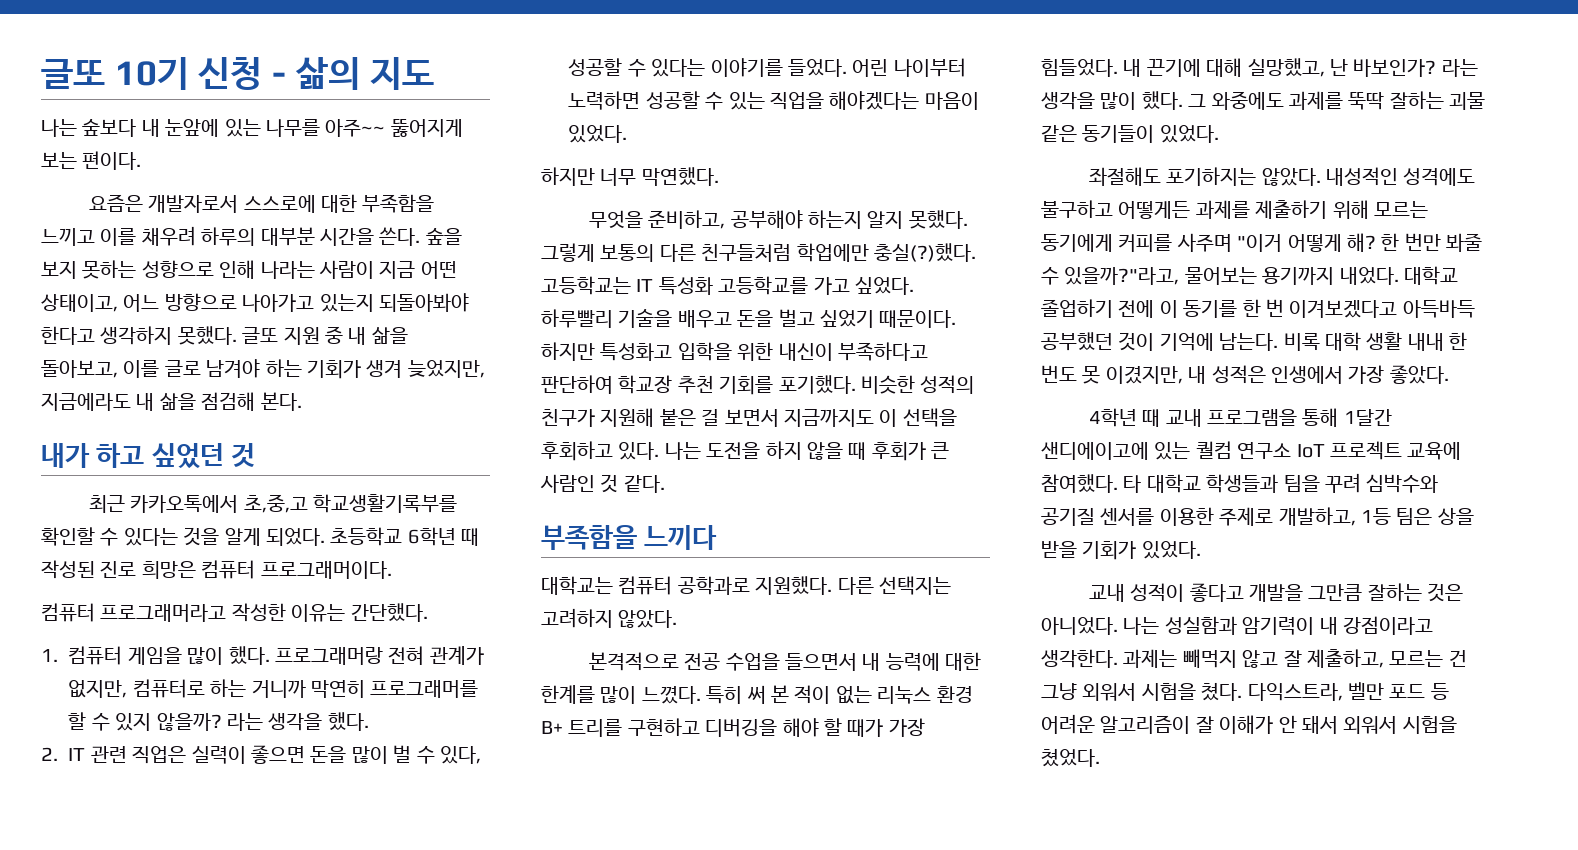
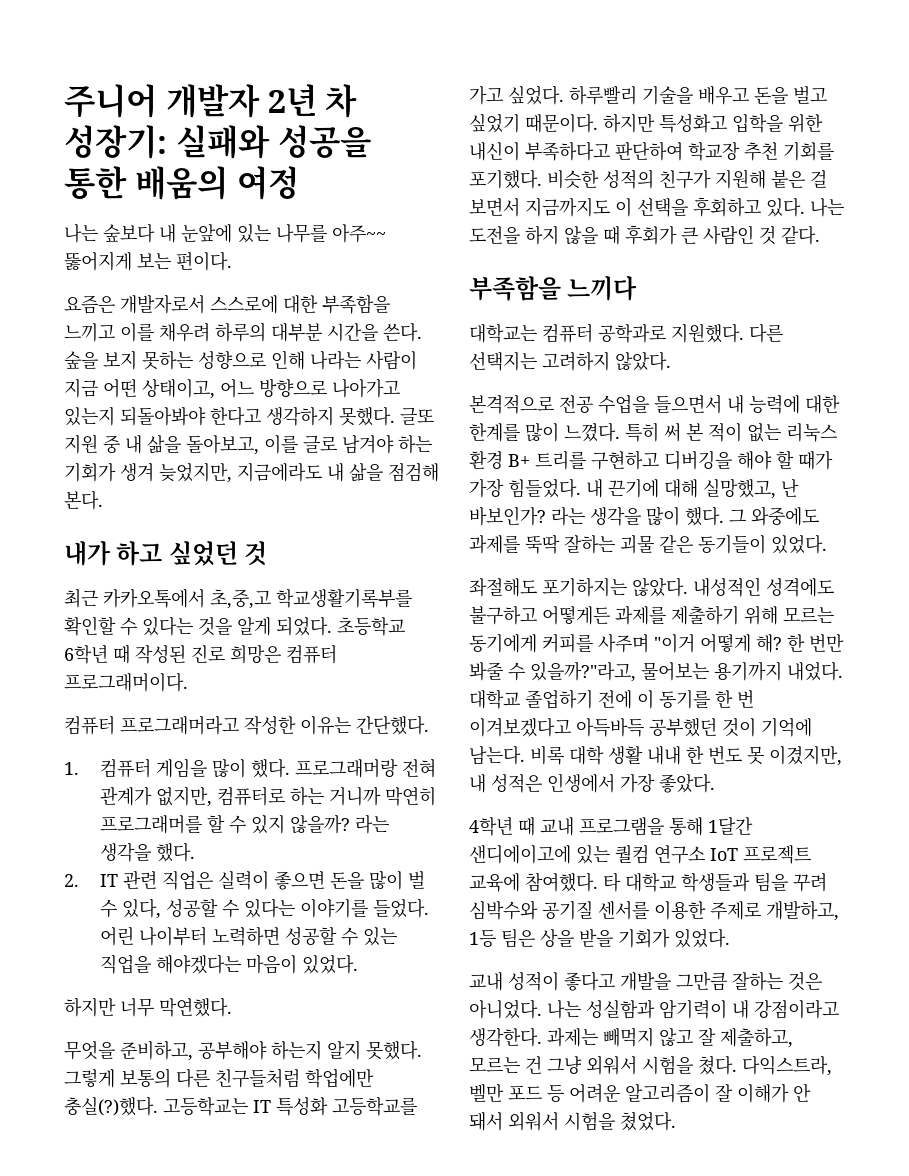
[41,57,434,90] 글또 10기 신청 - 삶의 지도 -> [64,84,358,118] [64,125,371,159] [64,166,299,200] 주니어 개발자 2년 차 성장기: 실패와 성공을 통한 배움의 여정

